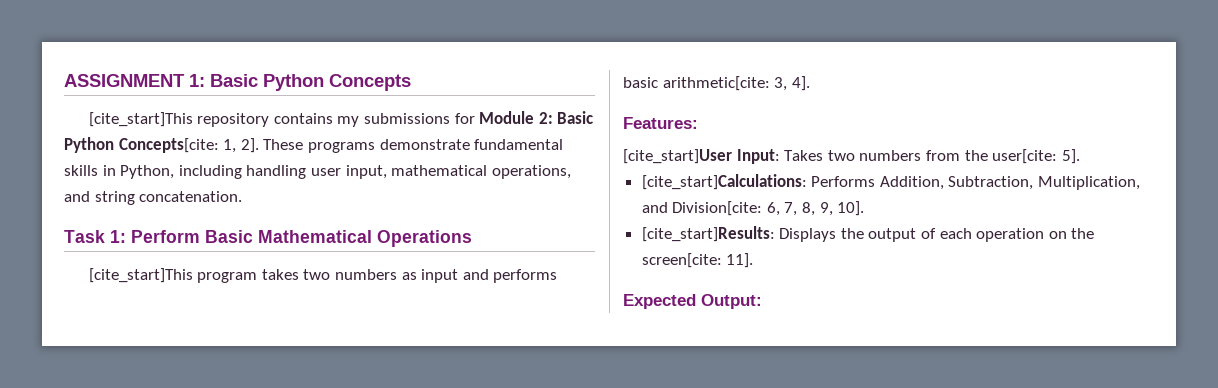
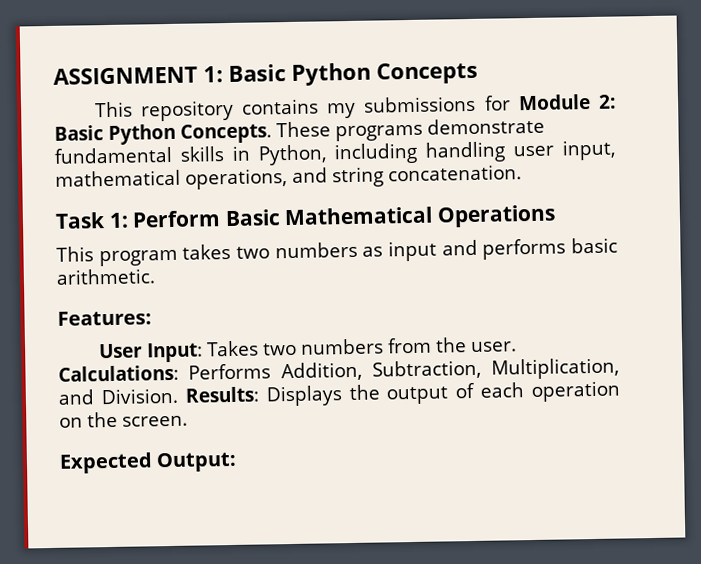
[88,112,193,127] [cite_start]This -> [93,101,133,118] This
[118,138,259,153] Concepts[cite: 1, 2]. -> [180,123,272,144] Concepts.
[88,268,193,283] [cite_start]This -> [56,246,94,262] This
[662,76,810,91] arithmetic[cite: 3, 4]. -> [56,268,155,285] arithmetic.
[623,149,732,164] [cite_start]User -> [97,343,143,359] User
[992,149,1080,164] [641,174,807,190] user[cite: 5]. // [cite_start]Calculations: -> [471,341,518,353] [58,364,179,382] user. Calculations:
[672,201,865,216] [641,226,775,242] Division[cite: 6, 7, 8, 9, 10]. // [cite_start]Results: -> [100,386,259,405] Division. Results:
[641,253,754,268] screen[cite: 11]. -> [122,415,188,427] screen.

